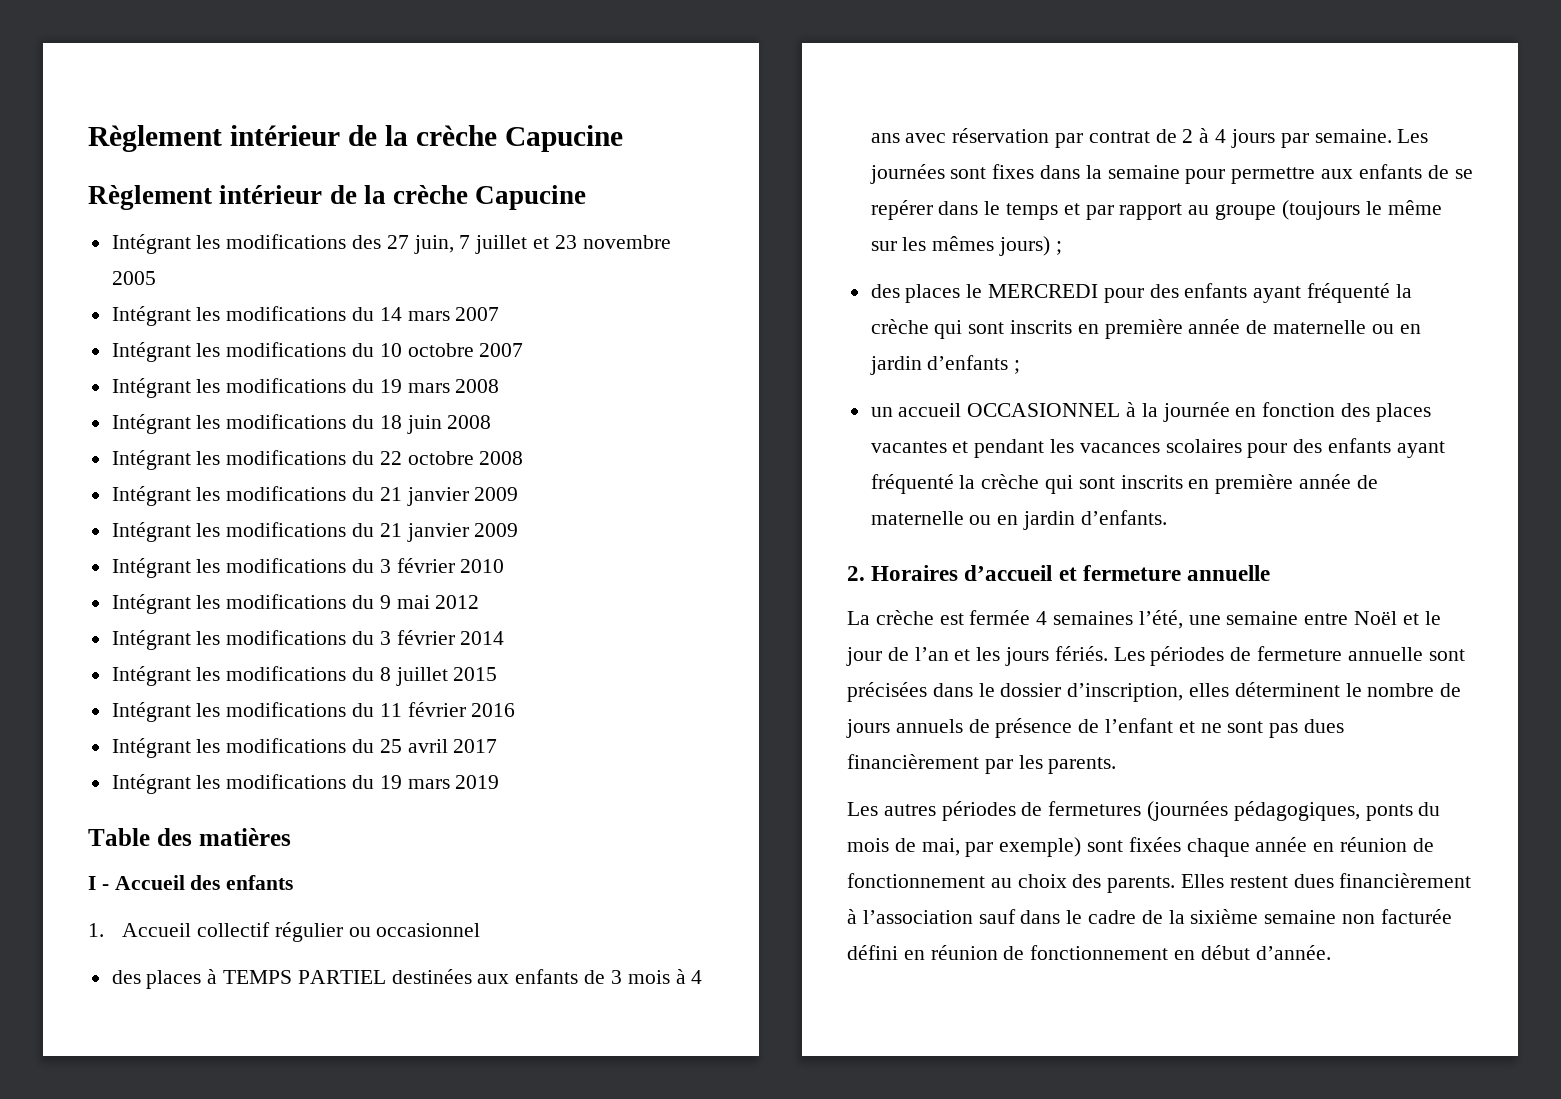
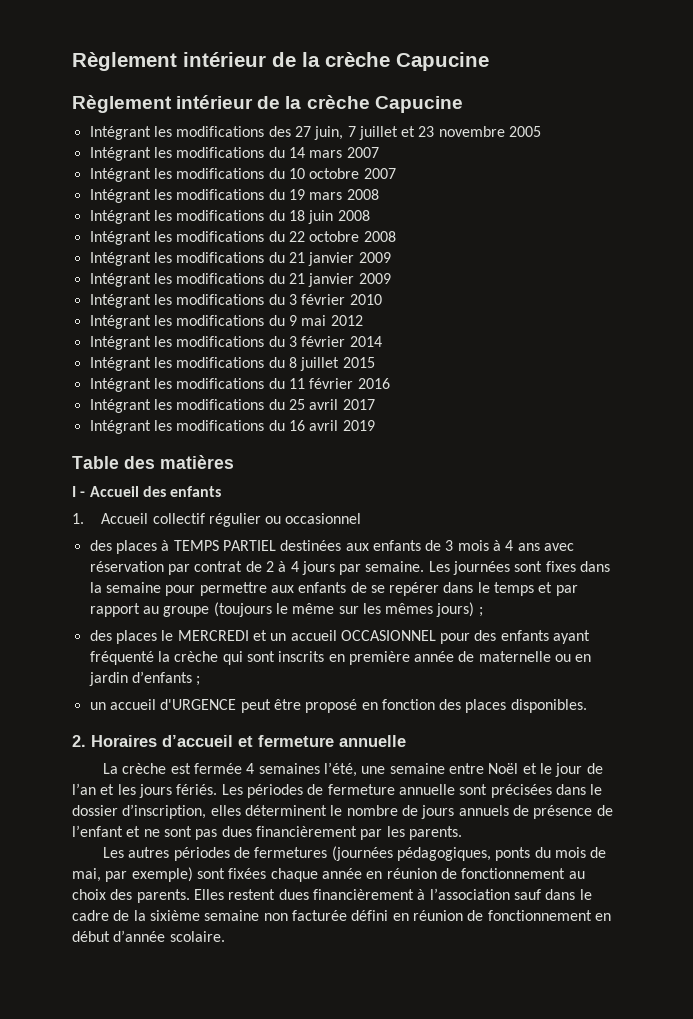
[379,775,450,789] 19 mars -> [288,420,339,431] 16 avril
(1099, 291) none -> [252,630,436,641] et un accueil OCCASIONNEL
[967,402,1431,422] [870,438,1445,458] [870,474,1378,494] [870,510,1167,530] OCCASIONNEL à la journée en fonction des places vacantes et pendant les vacances scolaires pour des enfants ayant fréquenté la crèche qui sont inscrits en première année de maternelle ou en jardin d’enfants. -> [160,699,587,713] d'URGENCE peut être proposé en fonction des places disponibles.
[1255,945,1331,960] d’année. -> [113,930,225,942] d’année scolaire.

